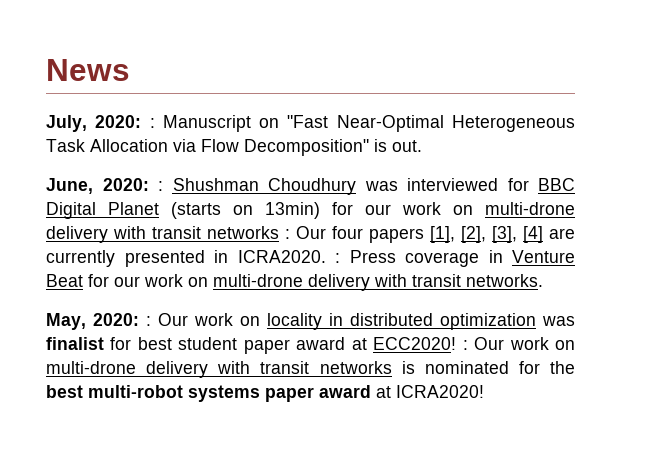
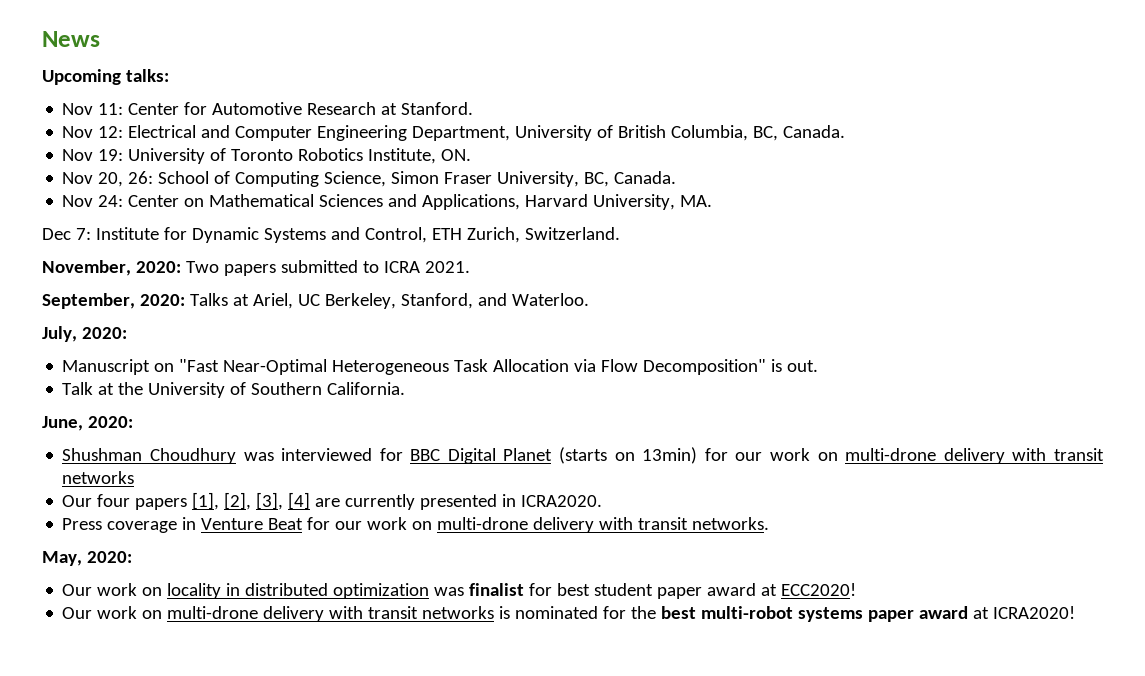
(130, 70) none -> [42,69,169,85] [62,102,474,115] [62,125,846,141] [62,148,472,164] [62,171,677,187] [62,194,713,210] [42,227,620,243] [42,260,470,276] [42,293,589,309] // Upcoming talks: // Nov 11: Center for Automotive Research at Stanford. // Nov 12: Electrical and Computer Engineering Department, University of British Columbia, BC, Canada. // Nov 19: University of Toronto Robotics Institute, ON. // Nov 20, 26: School of Computing Science, Simon Fraser University, BC, Canada. // Nov 24: Center on Mathematical Sciences and Applications, Harvard University, MA. // Dec 7: Institute for Dynamic Systems and Control, ETH Zurich, Switzerland. // November, 2020: Two papers submitted to ICRA 2021. // September, 2020: Talks at Ariel, UC Berkeley, Stanford, and Waterloo.
[149,118,155,128] : -> (127, 333) //
(422, 146) none -> [62,382,406,398] // Talk at the University of Southern California.
[158,181,163,191] : -> (133, 422) //
[285,229,290,239] : -> (135, 477) //
[335,253,340,263] : -> (603, 501) //
[146,316,151,326] : -> (132, 557) //
[462,340,468,350] : -> (857, 589) //

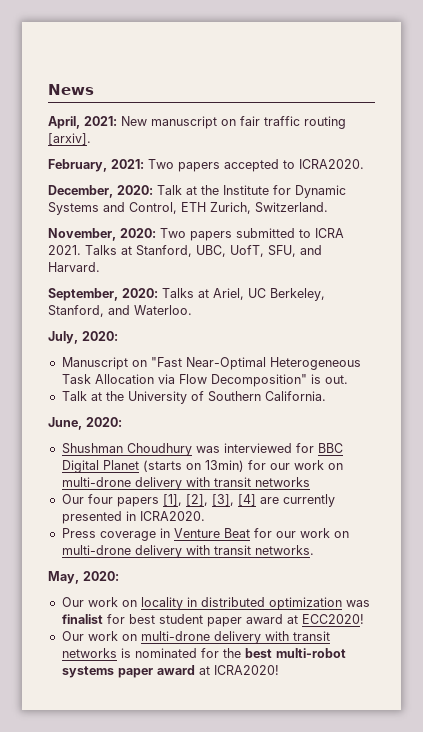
[42,69,169,85] [62,102,474,115] [62,125,846,141] [62,148,472,164] [62,171,677,187] [62,194,713,210] [42,228,91,240] Upcoming talks: // Nov 11: Center for Automotive Research at Stanford. // Nov 12: Electrical and Computer Engineering Department, University of British Columbia, BC, Canada. // Nov 19: University of Toronto Robotics Institute, ON. // Nov 20, 26: School of Computing Science, Simon Fraser University, BC, Canada. // Nov 24: Center on Mathematical Sciences and Applications, Harvard University, MA. // Dec 7: -> [48,116,346,129] [48,133,91,145] [48,159,364,172] [48,185,219,198] April, 2021: New manuscript on fair traffic routing [arxiv]. // February, 2021: Two papers accepted to ICRA2020. // December, 2020: Talk at the
(470, 267) none -> [85,245,322,257] [48,262,100,272] Talks at Stanford, UBC, UofT, SFU, and Harvard.

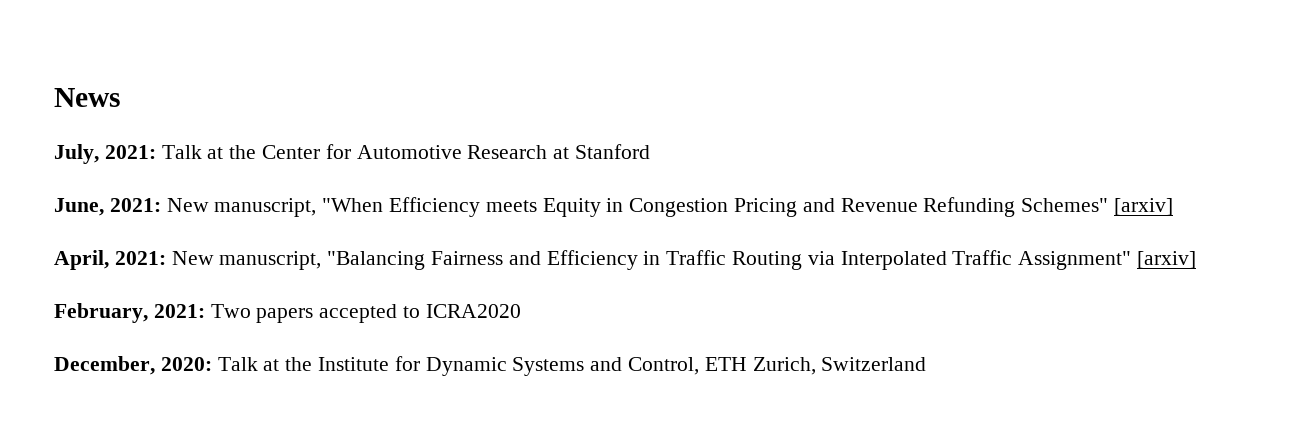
[48,116,346,129] [48,133,91,145] April, 2021: New manuscript on fair traffic routing [arxiv]. -> [54,144,651,164] [54,197,1174,217] [54,250,1197,270] July, 2021: Talk at the Center for Automotive Research at Stanford // June, 2021: New manuscript, "When Efficiency meets Equity in Congestion Pricing and Revenue Refunding Schemes" [arxiv] // April, 2021: New manuscript, "Balancing Fairness and Efficiency in Traffic Routing via Interpolated Traffic Assignment" [arxiv]
[299,159,364,169] ICRA2020. -> [425,304,521,318] ICRA2020
[255,202,328,213] [48,228,344,241] [48,245,322,257] [48,262,100,272] [48,288,325,301] [48,305,192,317] [48,331,118,344] [61,357,361,370] [61,374,348,387] [61,391,326,404] [48,417,122,430] [61,443,343,456] [61,460,343,473] [61,477,310,490] [61,494,335,507] [61,511,205,524] [61,528,349,541] [61,545,314,558] [48,571,119,584] [61,597,370,610] [61,614,364,627] [61,631,330,644] [61,648,346,658] [61,665,279,678] Switzerland. // November, 2020: Two papers submitted to ICRA 2021. Talks at Stanford, UBC, UofT, SFU, and Harvard. // September, 2020: Talks at Ariel, UC Berkeley, Stanford, and Waterloo. // July, 2020: // Manuscript on "Fast Near-Optimal Heterogeneous Task Allocation via Flow Decomposition" is out. // Talk at the University of Southern California. // June, 2020: // Shushman Choudhury was interviewed for BBC Digital Planet (starts on 13min) for our work on multi-drone delivery with transit networks // Our four papers [1], [2], [3], [4] are currently presented in ICRA2020. // Press coverage in Venture Beat for our work on multi-drone delivery with transit networks. // May, 2020: // Our work on locality in distributed optimization was finalist for best student paper award at ECC2020! // Our work on multi-drone delivery with transit networks is nominated for the best multi-robot systems paper award at ICRA2020! -> [821,357,927,371] Switzerland

